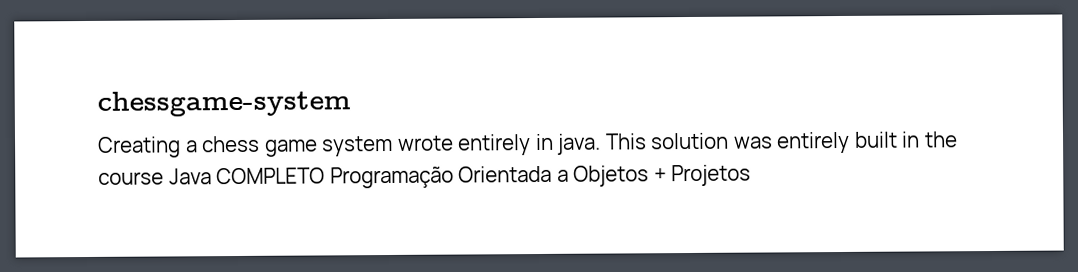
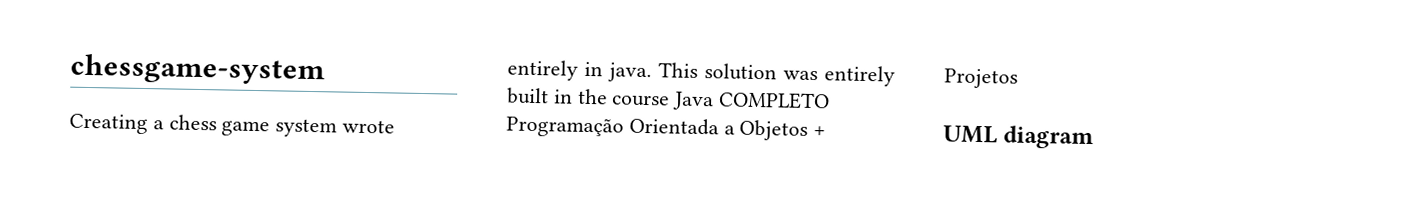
(752, 175) none -> [943,125,1095,150] // UML diagram

